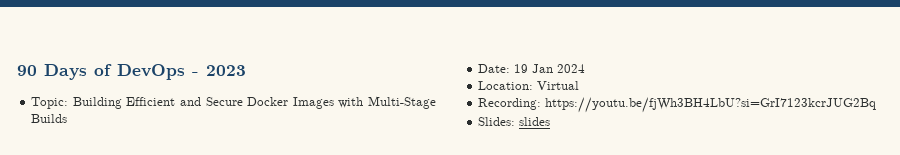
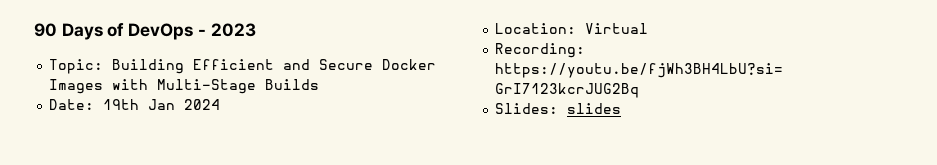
[514,64,529,73] 19 -> [103,99,140,110] 19th

